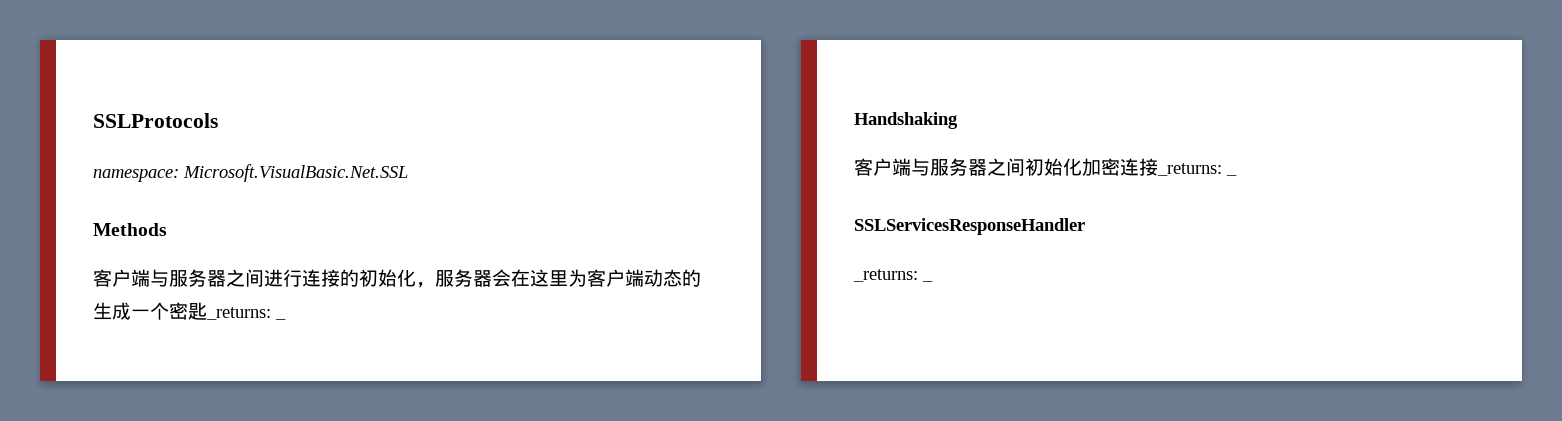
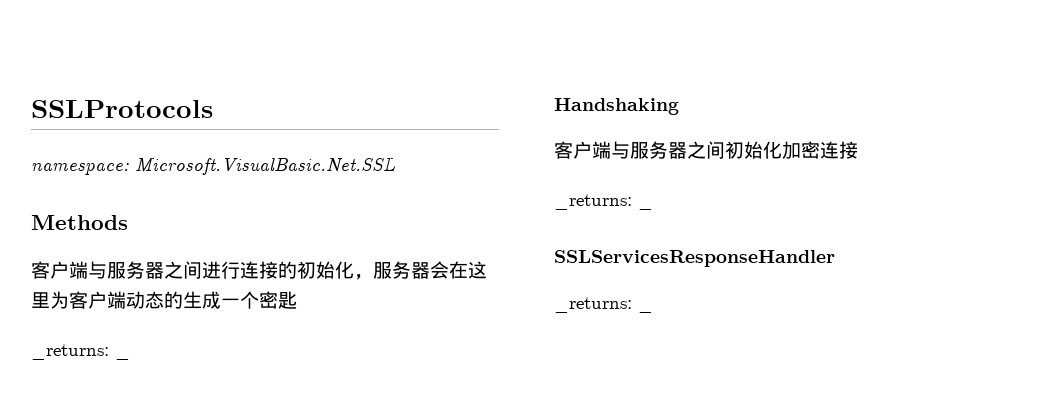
(207, 311) none -> (297, 300) //
(1158, 167) none -> (858, 150) //

